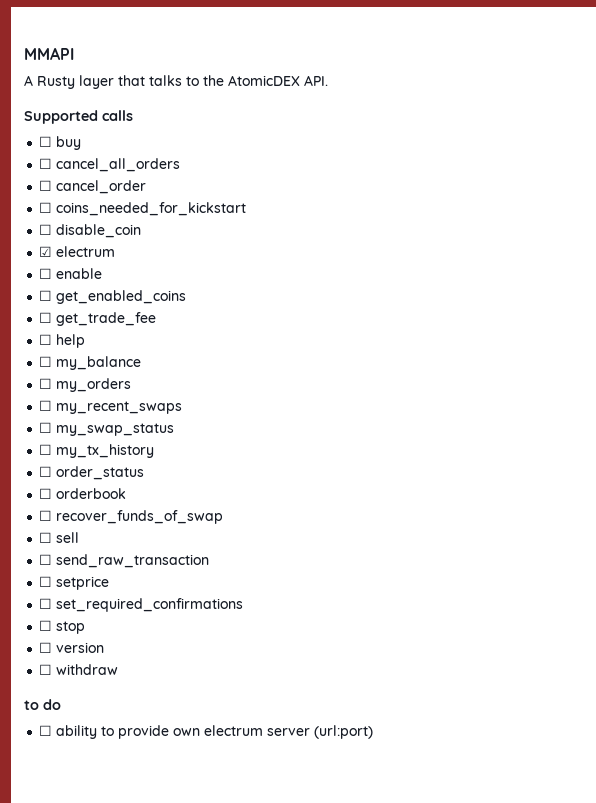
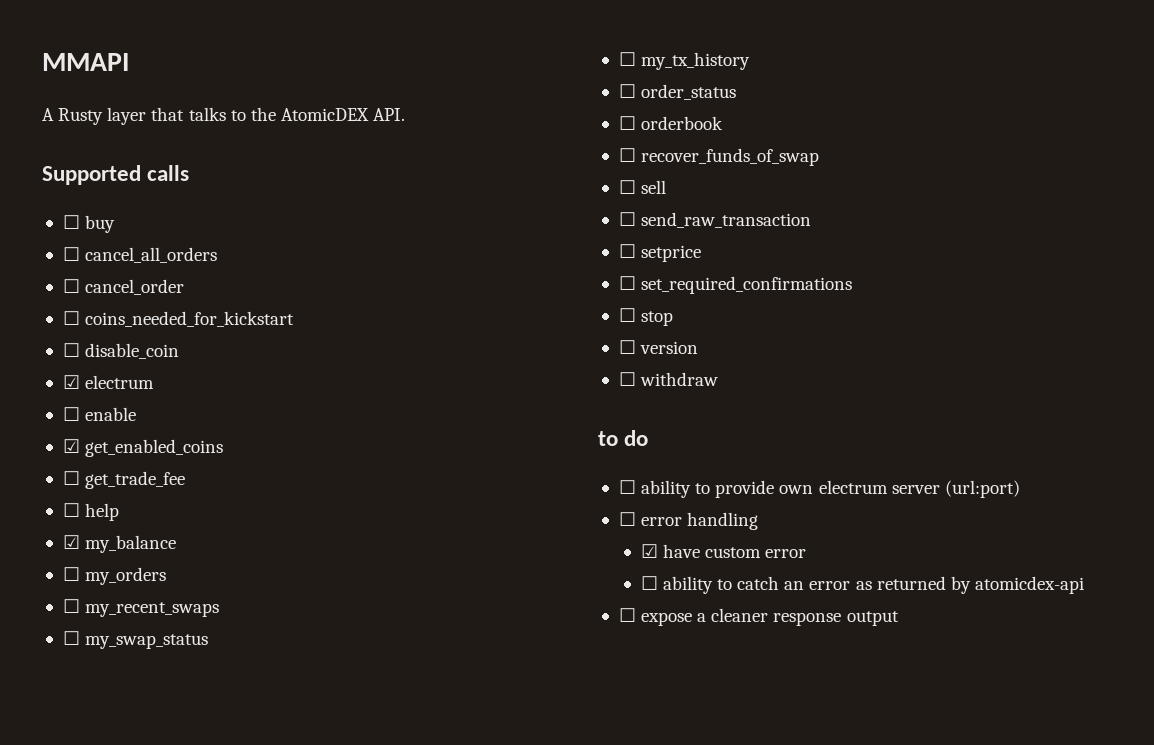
[39,290,53,301] ☐ -> [62,439,80,453] ☑
[39,356,53,367] ☐ -> [62,535,80,549] ☑
(374, 732) none -> [618,512,759,530] [640,544,807,558] [640,576,1084,594] [618,608,899,626] // ☐ error handling // ☑ have custom error // ☐ ability to catch an error as returned by atomicdex-api // ☐ expose a cleaner response output

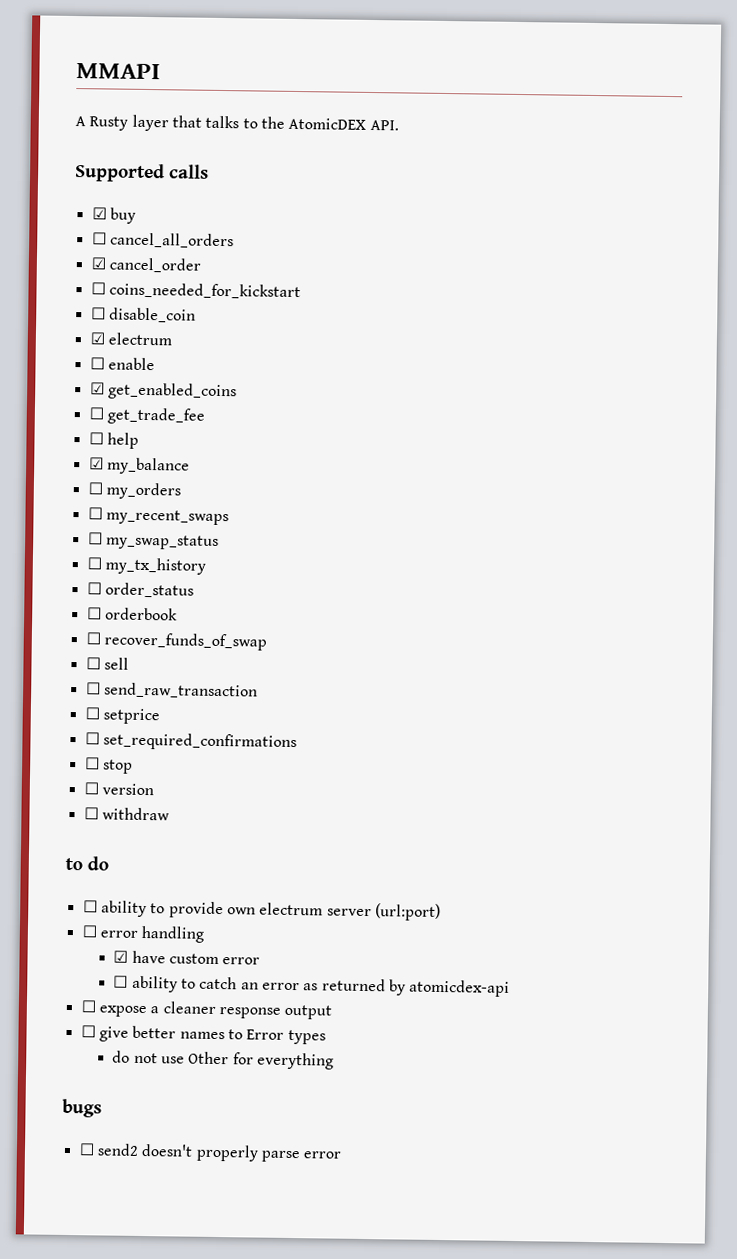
[62,215,80,229] ☐ -> [91,207,107,220] ☑
[62,279,80,293] ☐ -> [90,257,106,270] ☑
(899, 618) none -> [80,1025,326,1045] [112,1050,334,1070] [62,1098,102,1118] [78,1143,342,1163] // ☐ give better names to Error types // do not use Other for everything // bugs // ☐ send2 doesn't properly parse error

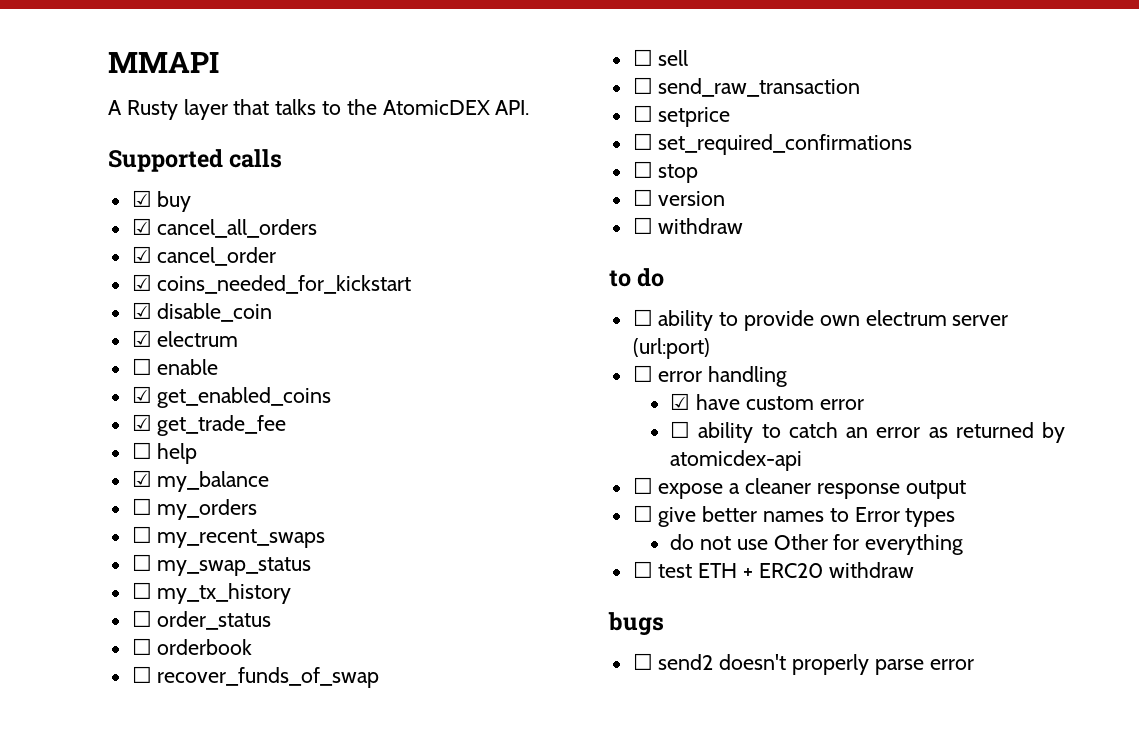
[91,232,107,245] ☐ -> [131,218,152,235] ☑
[90,282,106,295] ☐ -> [131,274,152,291] ☑
[90,307,106,320] ☐ -> [131,302,152,319] ☑
[88,407,104,420] ☐ -> [131,414,152,431] ☑
(334, 1061) none -> [632,561,914,578] // ☐ test ETH + ERC20 withdraw

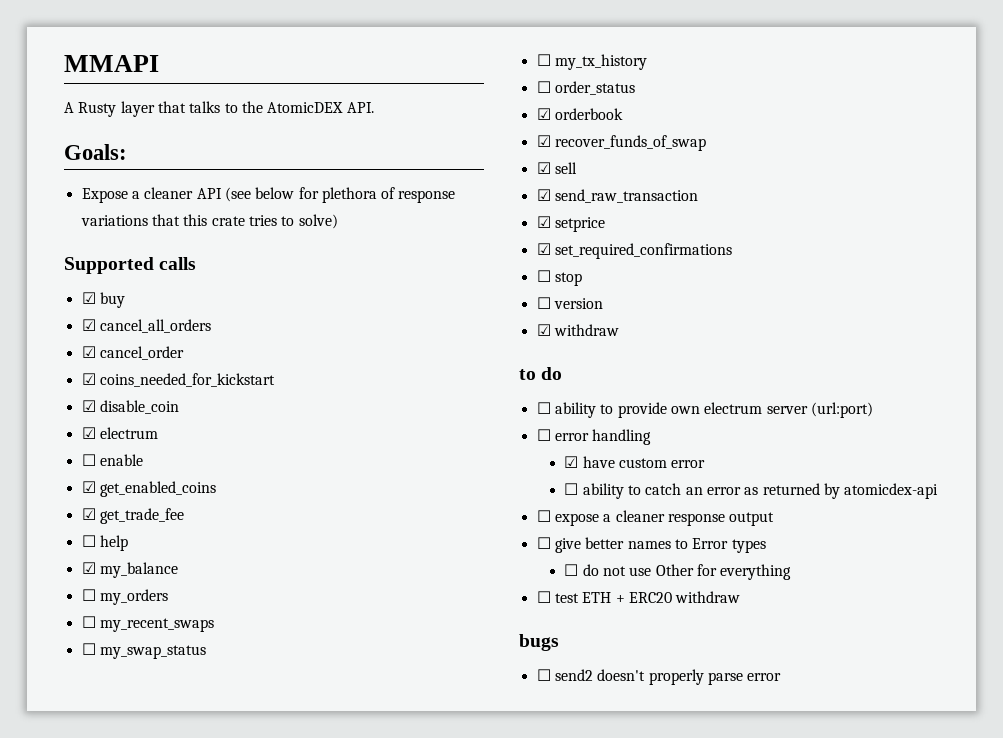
(530, 107) none -> [64,144,127,160] [81,187,456,203] [80,214,338,229] // Goals: // Expose a cleaner API (see below for plethora of response variations that this crate tries to solve)
[131,638,152,655] ☐ -> [536,108,551,120] ☑
[131,666,152,683] ☐ -> [536,135,551,147] ☑
[632,49,653,66] ☐ -> [536,162,551,174] ☑
[632,77,653,94] ☐ -> [536,189,551,201] ☑
[632,105,653,122] ☐ -> [536,216,551,228] ☑
[632,133,653,150] ☐ -> [536,243,551,255] ☑
[632,217,653,234] ☐ -> [536,324,551,336] ☑
(956, 517) none -> [564,564,579,576] ☐

